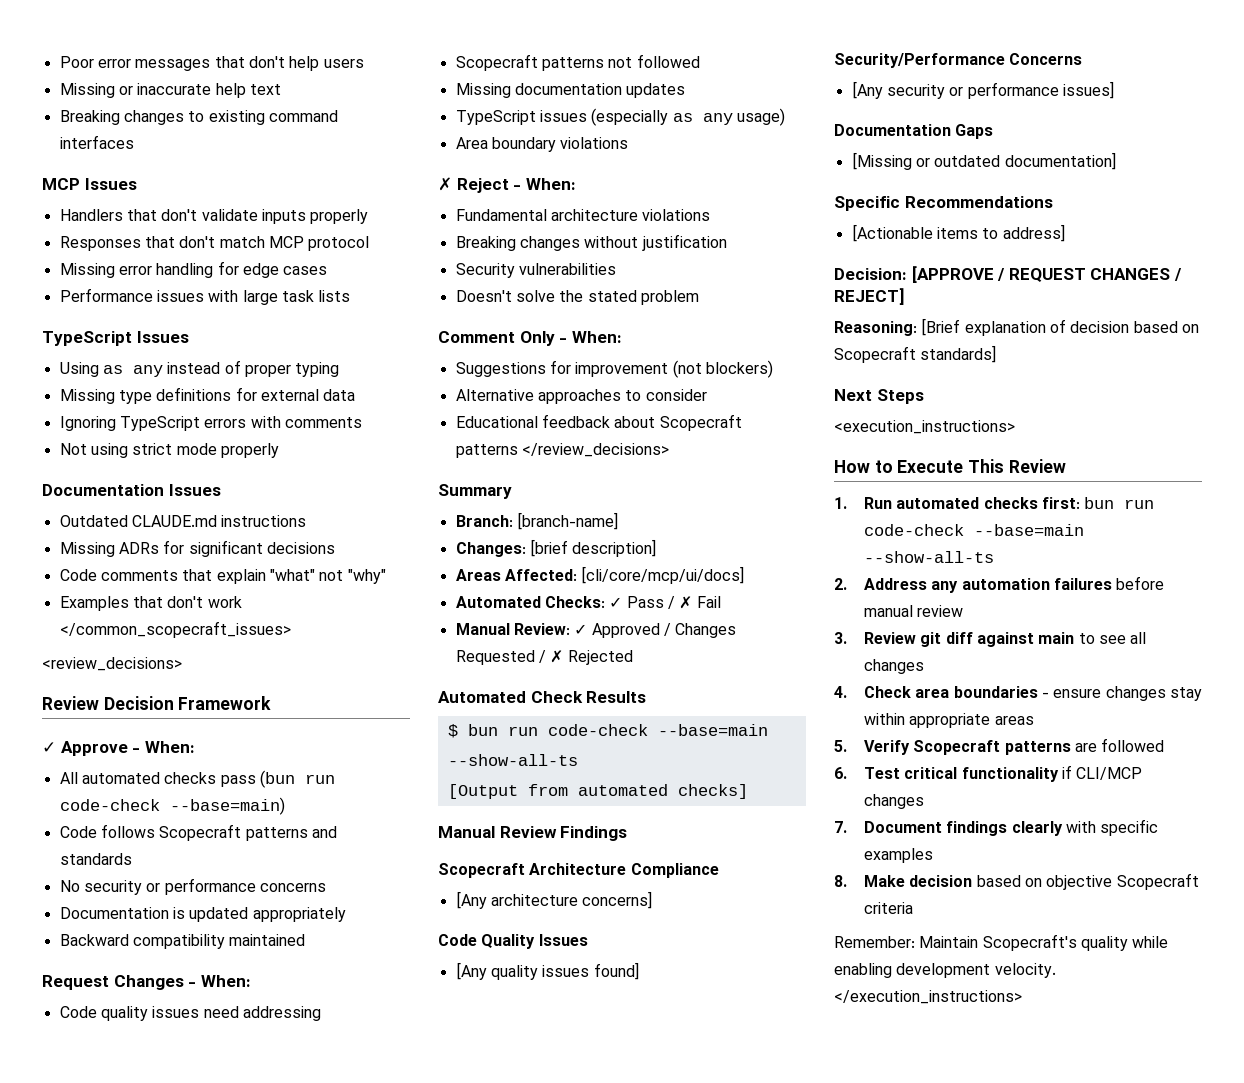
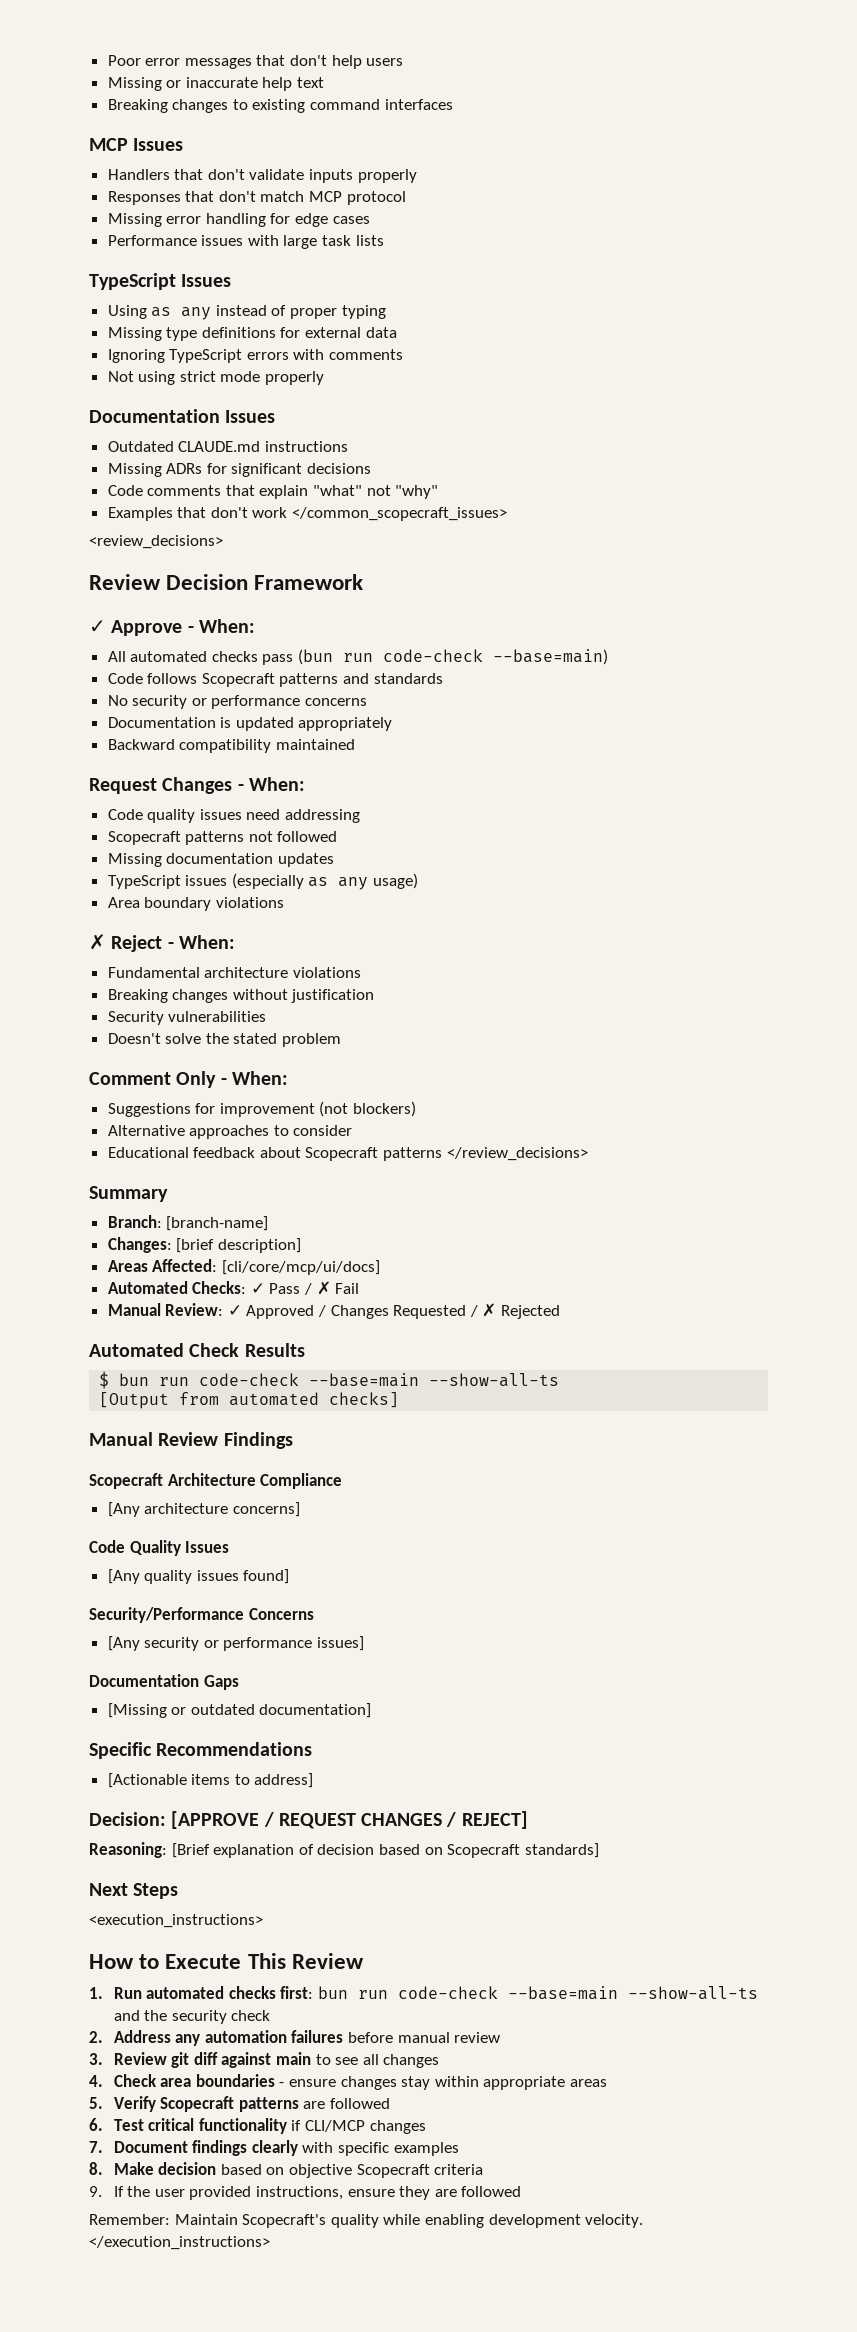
(995, 557) none -> [113,2010,271,2024] and the security check
(914, 908) none -> [89,2186,522,2200] // 9. If the user provided instructions, ensure they are followed

